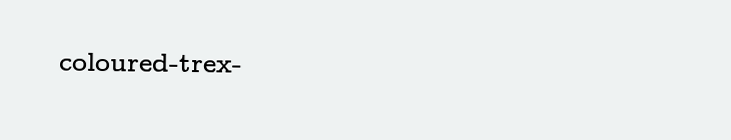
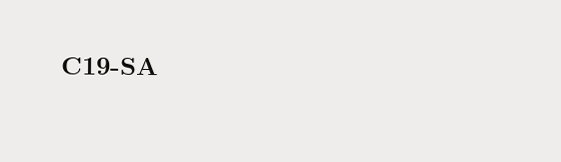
[58,52,243,73] coloured-trex- -> [61,57,159,76] C19-SA

